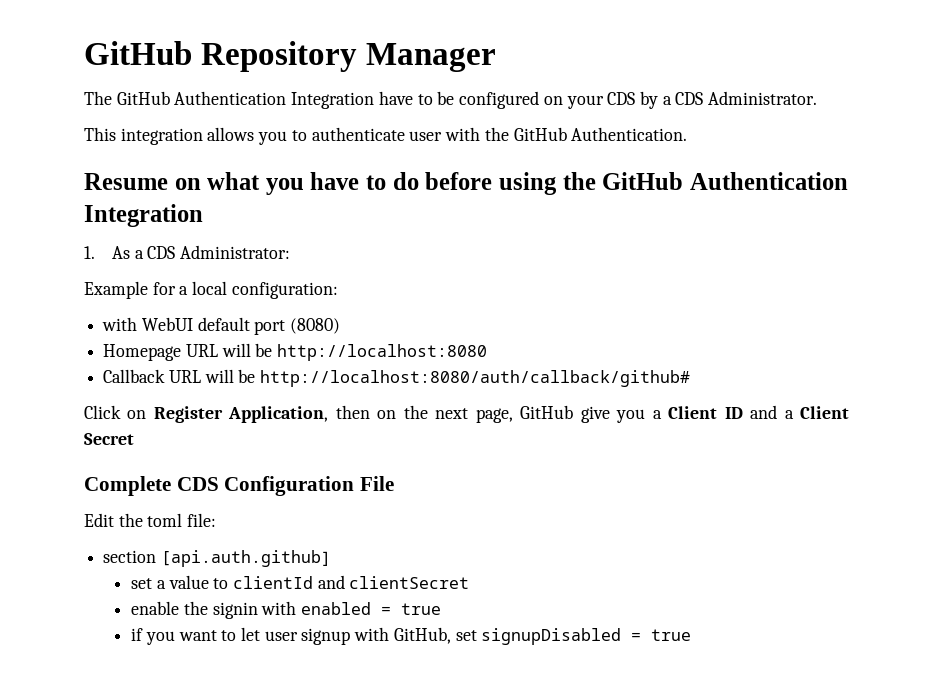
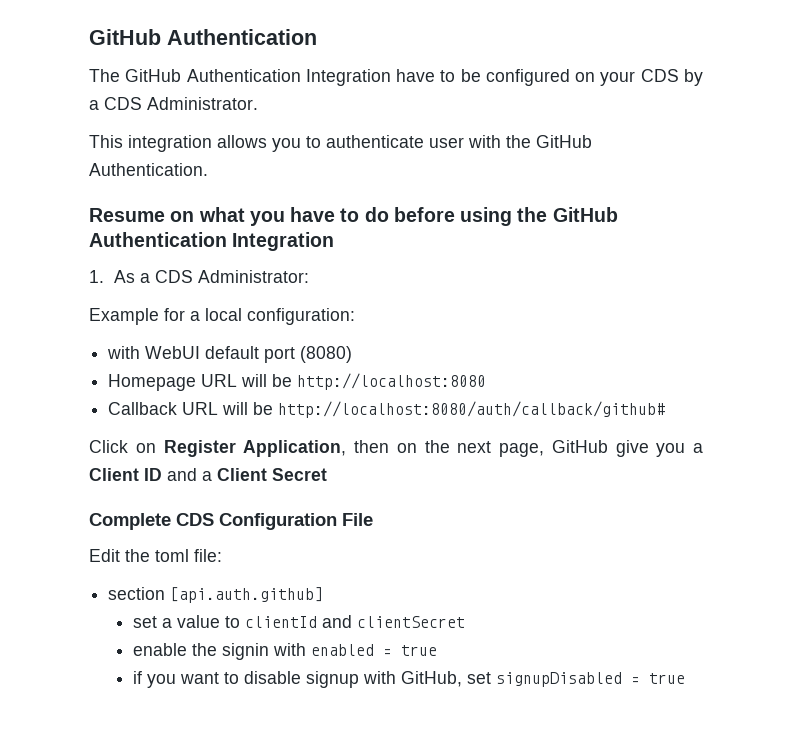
[84,41,496,72] GitHub Repository Manager -> [89,29,317,45] GitHub Authentication
[240,627,298,641] let user -> [244,671,302,684] disable

